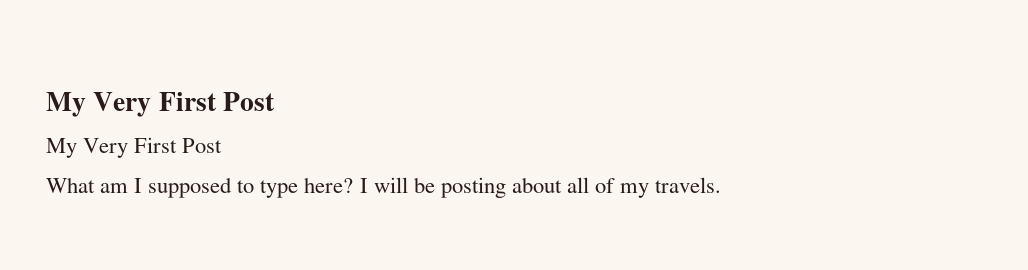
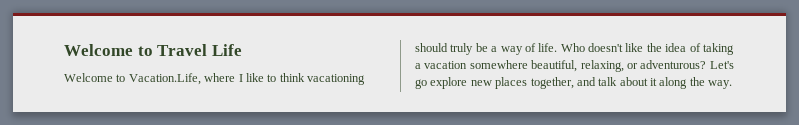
[46,92,276,117] [46,137,223,158] [46,177,722,198] My Very First Post // My Very First Post // What am I supposed to type here? I will be posting about all of my travels. -> [64,44,242,56] [64,73,365,85] [415,43,734,55] [415,60,734,72] [415,77,733,89] Welcome to Travel Life // Welcome to Vacation.Life, where I like to think vacationing should truly be a way of life. Who doesn't like the idea of taking a vacation somewhere beautiful, relaxing, or adventurous? Let's go explore new places together, and talk about it along the way.

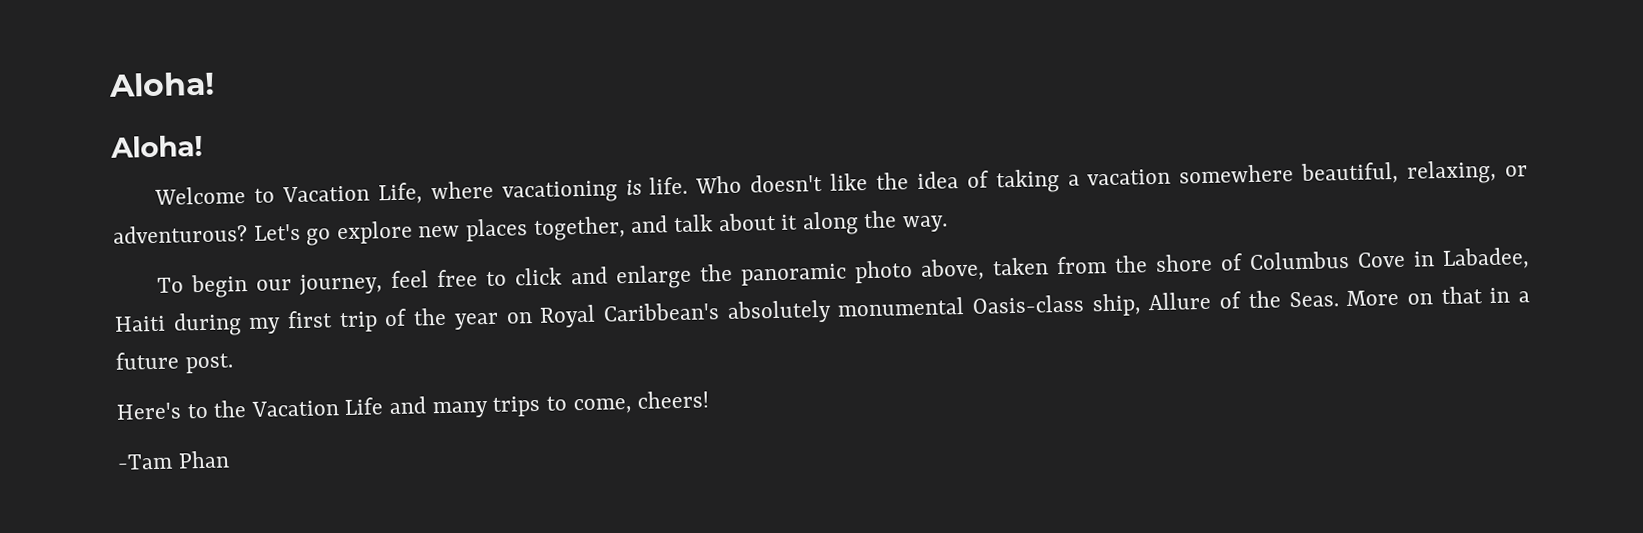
[64,44,242,56] [64,73,365,85] [415,43,536,55] Welcome to Travel Life // Welcome to Vacation.Life, where I like to think vacationing should truly be a way of -> [108,71,215,97] [110,134,203,158] [154,179,642,205] Aloha! // Aloha! // Welcome to Vacation Life, where vacationing is
(733, 84) none -> [157,247,1530,299] [114,286,1530,337] [115,351,234,374] [116,390,710,420] [117,450,230,470] // To begin our journey, feel free to click and enlarge the panoramic photo above, taken from the shore of Columbus Cove in Labadee, Haiti during my first trip of the year on Royal Caribbean's absolutely monumental Oasis-class ship, Allure of the Seas. More on that in a future post. // Here's to the Vacation Life and many trips to come, cheers! // -Tam Phan

